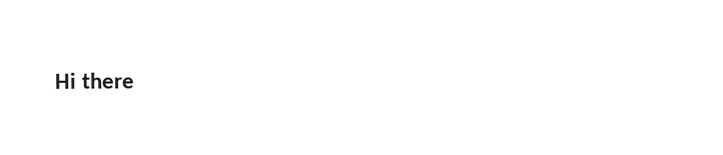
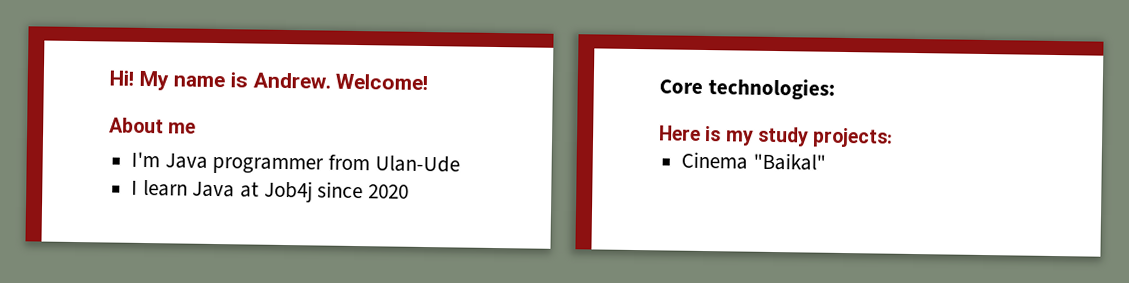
[54,72,136,89] Hi there -> [109,70,429,91] [109,117,197,134] [131,151,460,175] [131,179,410,203] [659,78,835,100] [659,125,894,148] [681,151,826,171] Hi! My name is Andrew. Welcome! // About me // I'm Java programmer from Ulan-Ude // I learn Java at Job4j since 2020 // Core technologies: // Here is my study projects: // Cinema "Baikal"

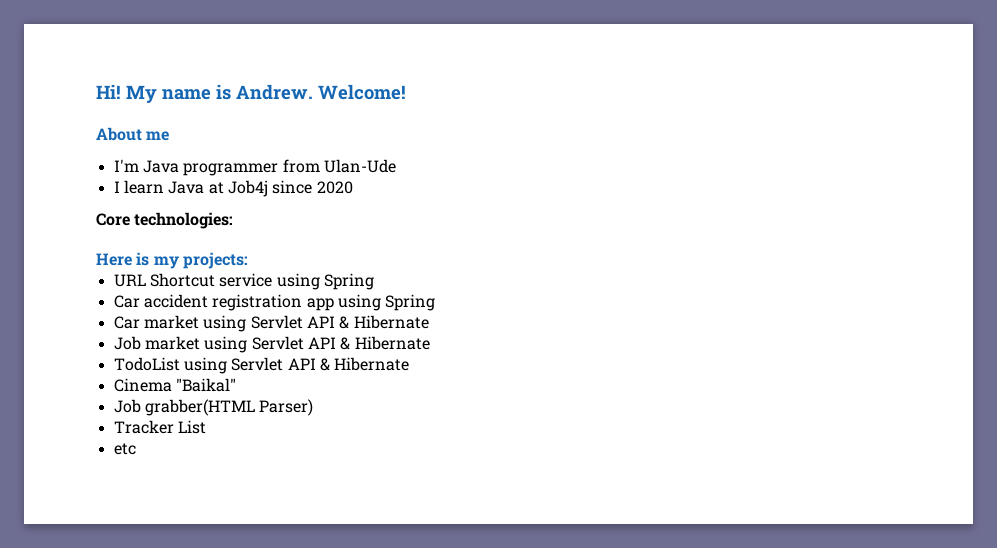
[756,126,809,147] study -> (179, 262) none
[681,151,826,171] Cinema "Baikal" -> [113,273,374,290] [113,294,436,311] [113,315,429,332] [113,336,430,353] [113,357,410,374] [113,378,236,392] [113,399,314,416] [113,420,206,434] [113,443,136,455] URL Shortcut service using Spring // Car accident registration app using Spring // Car market using Servlet API & Hibernate // Job market using Servlet API & Hibernate // TodoList using Servlet API & Hibernate // Cinema "Baikal" // Job grabber(HTML Parser) // Tracker List // etc

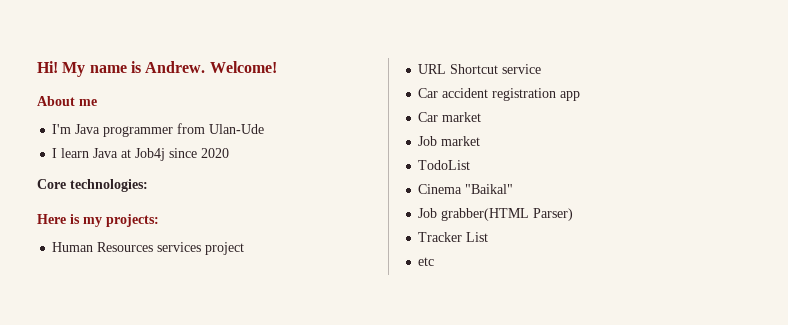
(248, 260) none -> [52,242,245,255] // Human Resources services project
[276,273,374,290] using Spring -> (542, 69) none
[337,294,436,311] using Spring -> (581, 96) none
[203,315,429,332] [113,336,430,353] [113,357,410,374] using Servlet API & Hibernate // Job market using Servlet API & Hibernate // TodoList using Servlet API & Hibernate -> [418,136,481,146] [418,160,471,170] // Job market // TodoList

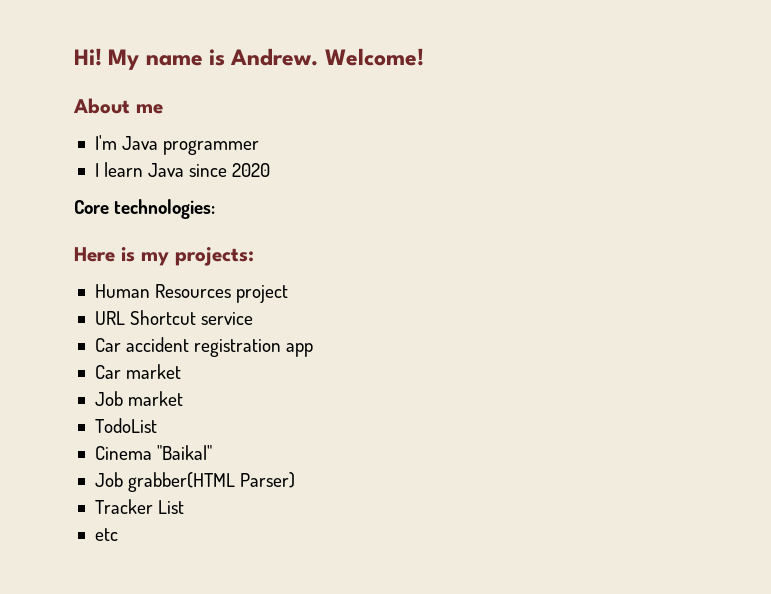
[177,123,265,134] from Ulan-Ude -> (260, 147) none
[121,148,166,161] at Job4j -> (185, 170) none
[157,242,202,252] services -> (232, 291) none

